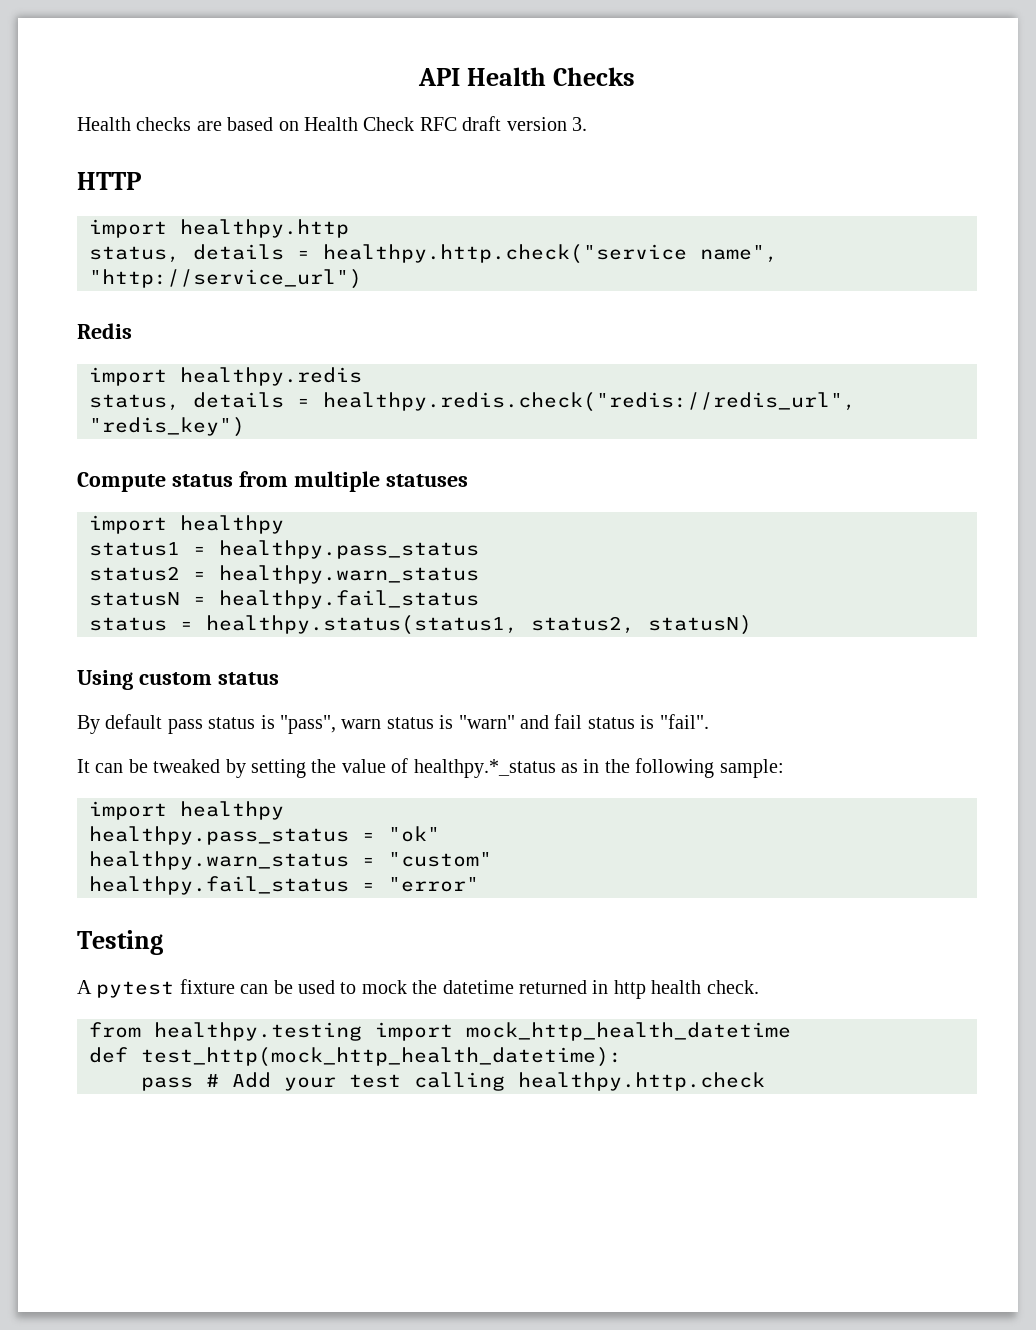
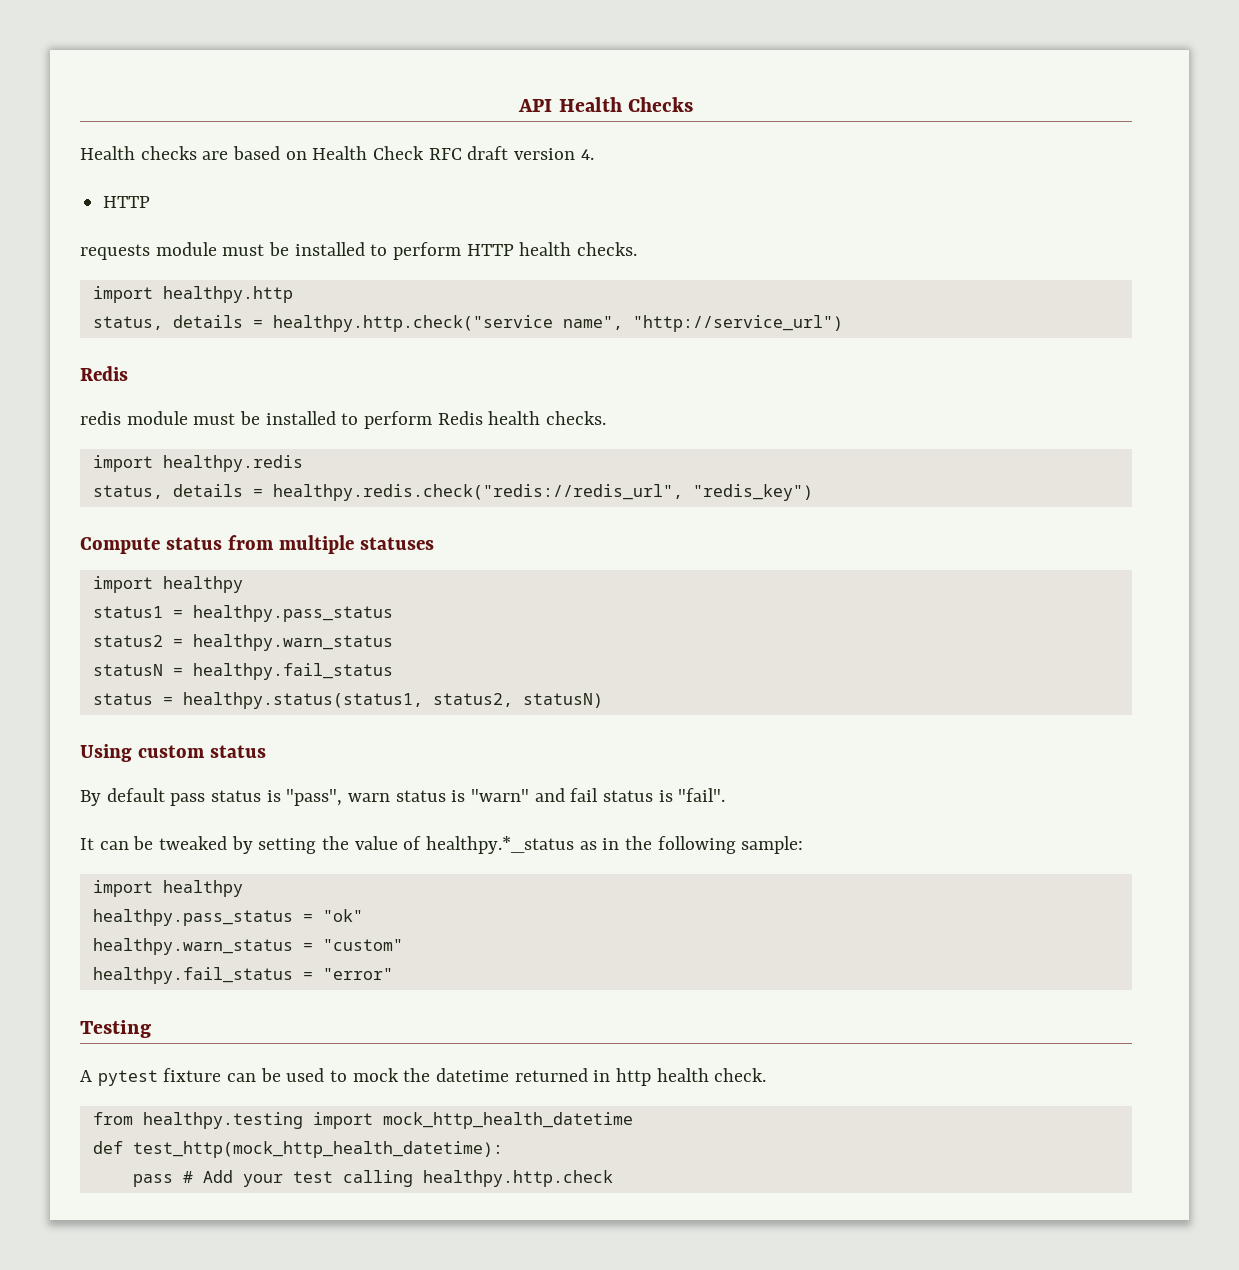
[571,117,587,131] [77,172,141,190] 3. // HTTP -> [580,149,594,160] [103,196,151,208] [80,242,638,260] 4. // HTTP // requests module must be installed to perform HTTP health checks.
(132, 331) none -> [80,411,607,429] // redis module must be installed to perform Redis health checks.

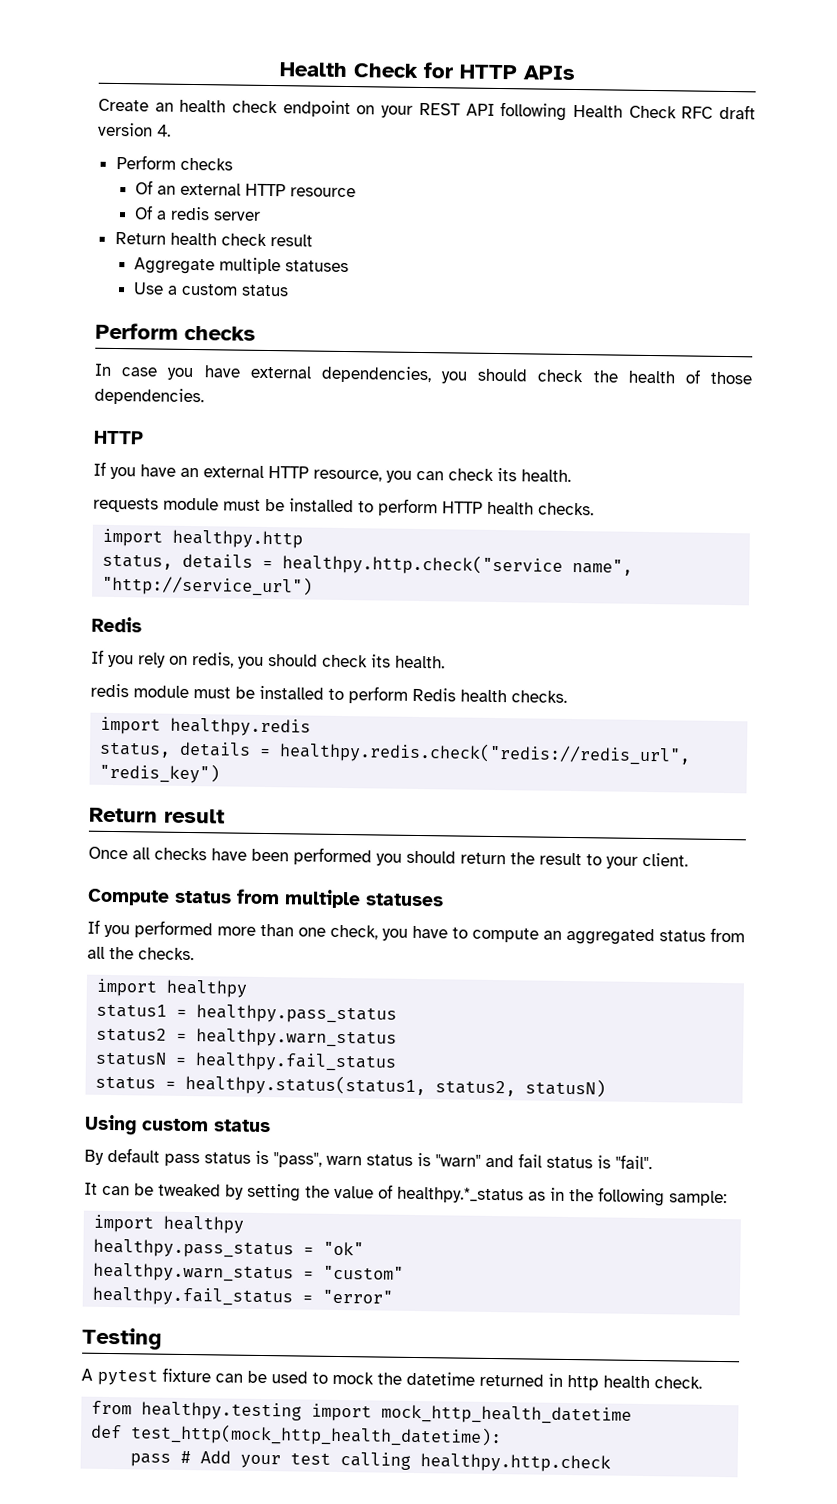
[518,97,693,112] [80,146,307,160] API Health Checks // Health checks are based on -> [279,62,575,80] [98,98,568,121] Health Check for HTTP APIs // Create an health check endpoint on your REST API following
[103,196,151,208] HTTP -> [115,154,233,171] [134,180,356,198] [133,205,261,221] [114,231,313,247] [133,257,349,275] [132,282,289,297] [95,322,256,341] [94,363,752,385] [94,387,204,406] [94,430,144,445] [93,461,571,483] Perform checks // Of an external HTTP resource // Of a redis server // Return health check result // Aggregate multiple statuses // Use a custom status // Perform checks // In case you have external dependencies, you should check the health of those dependencies. // HTTP // If you have an external HTTP resource, you can check its health.
(128, 373) none -> [91,649,445,669] // If you rely on redis, you should check its health.
(813, 492) none -> [89,807,225,824] [88,846,688,869] // Return result // Once all checks have been performed you should return the result to your client.
(434, 543) none -> [87,919,745,946] [87,946,194,961] // If you performed more than one check, you have to compute an aggregated status from all the checks.

